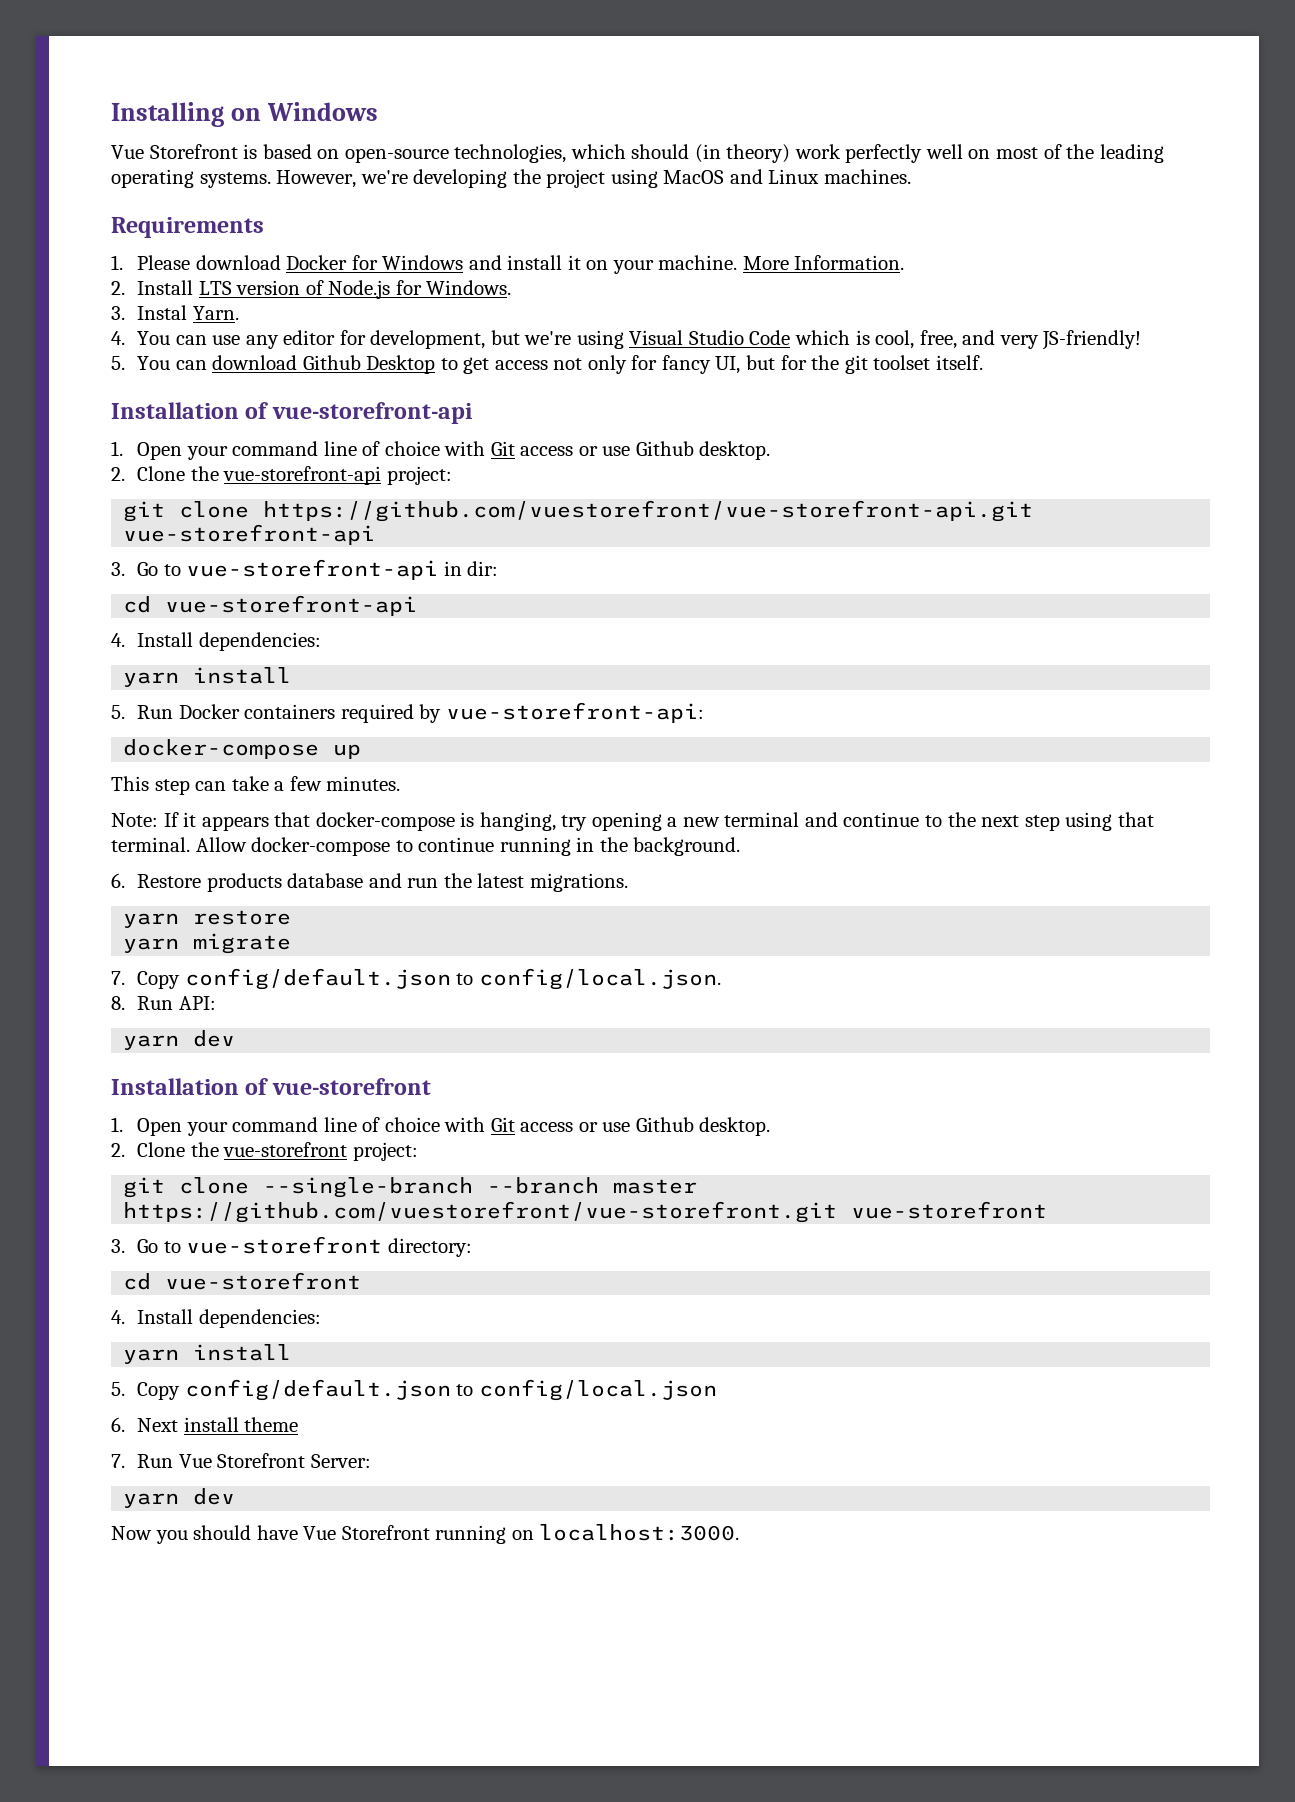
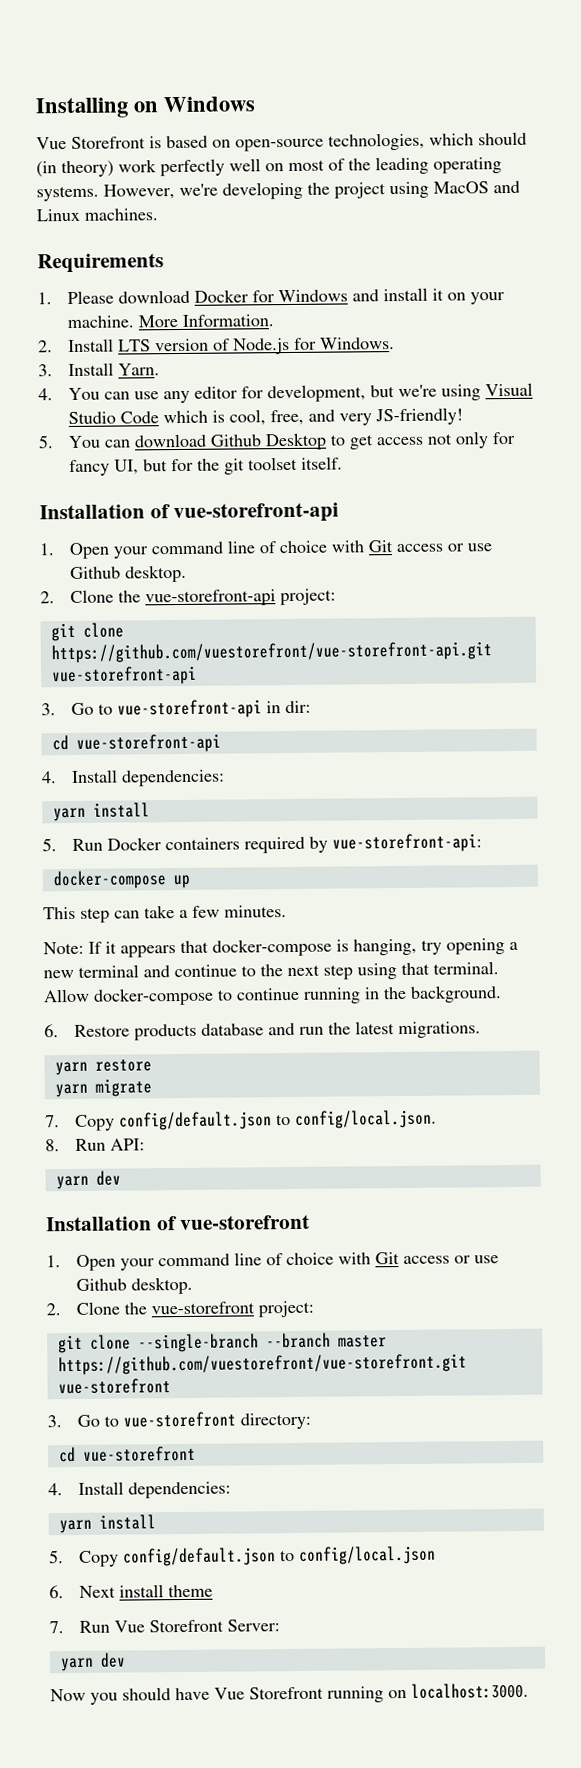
[137,305,188,320] Instal -> [67,362,114,377] Install

